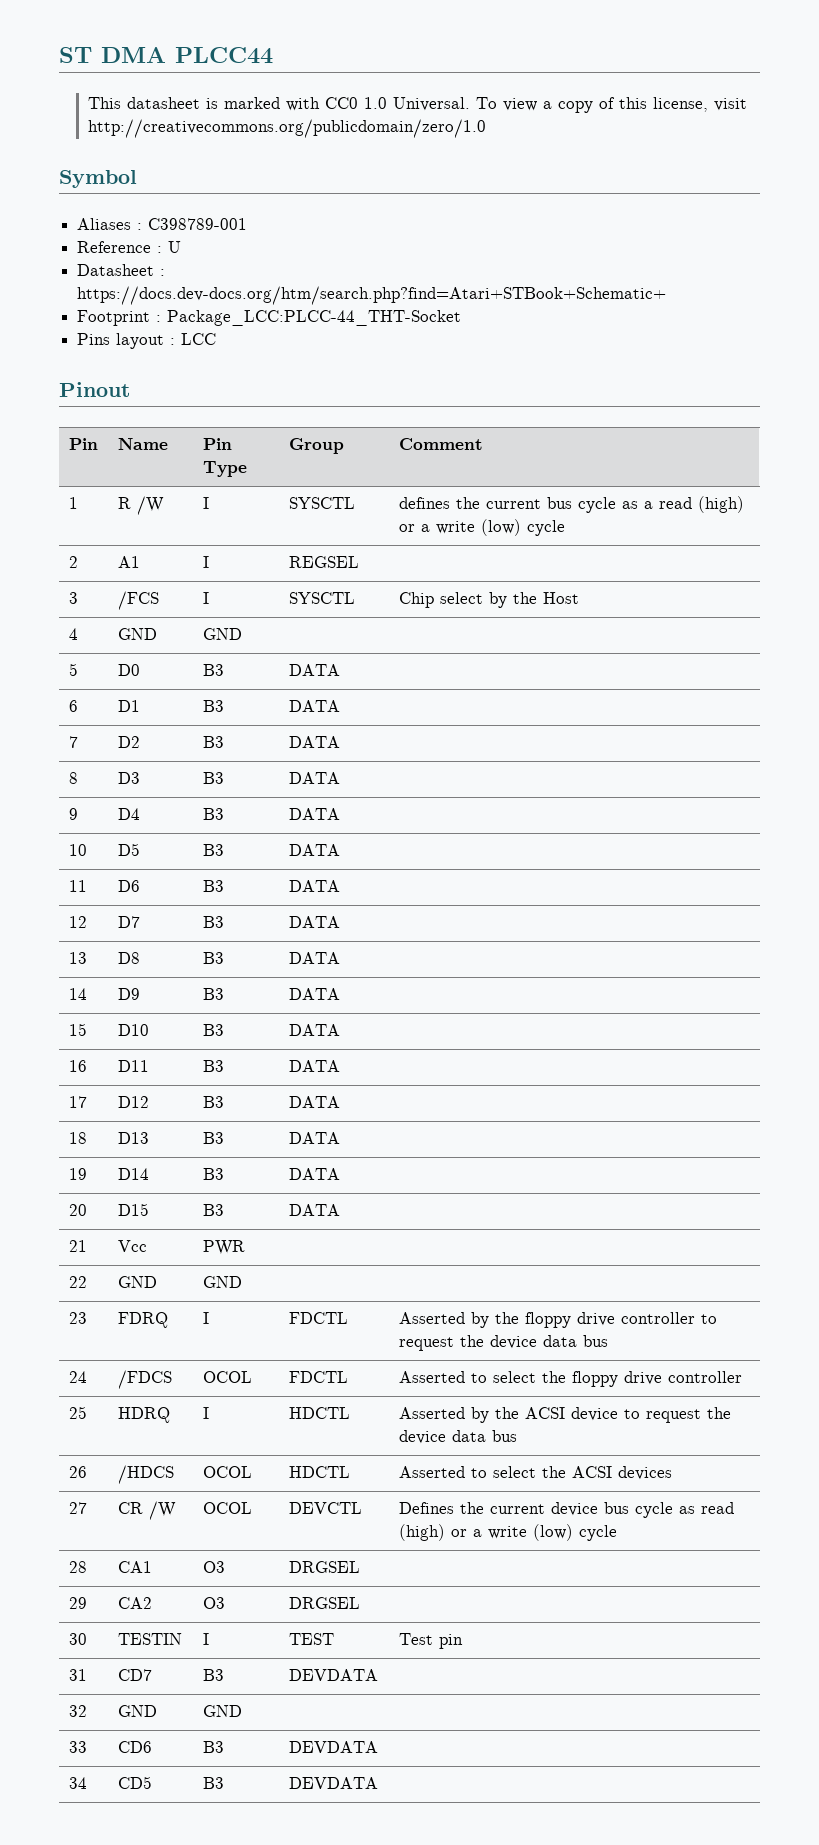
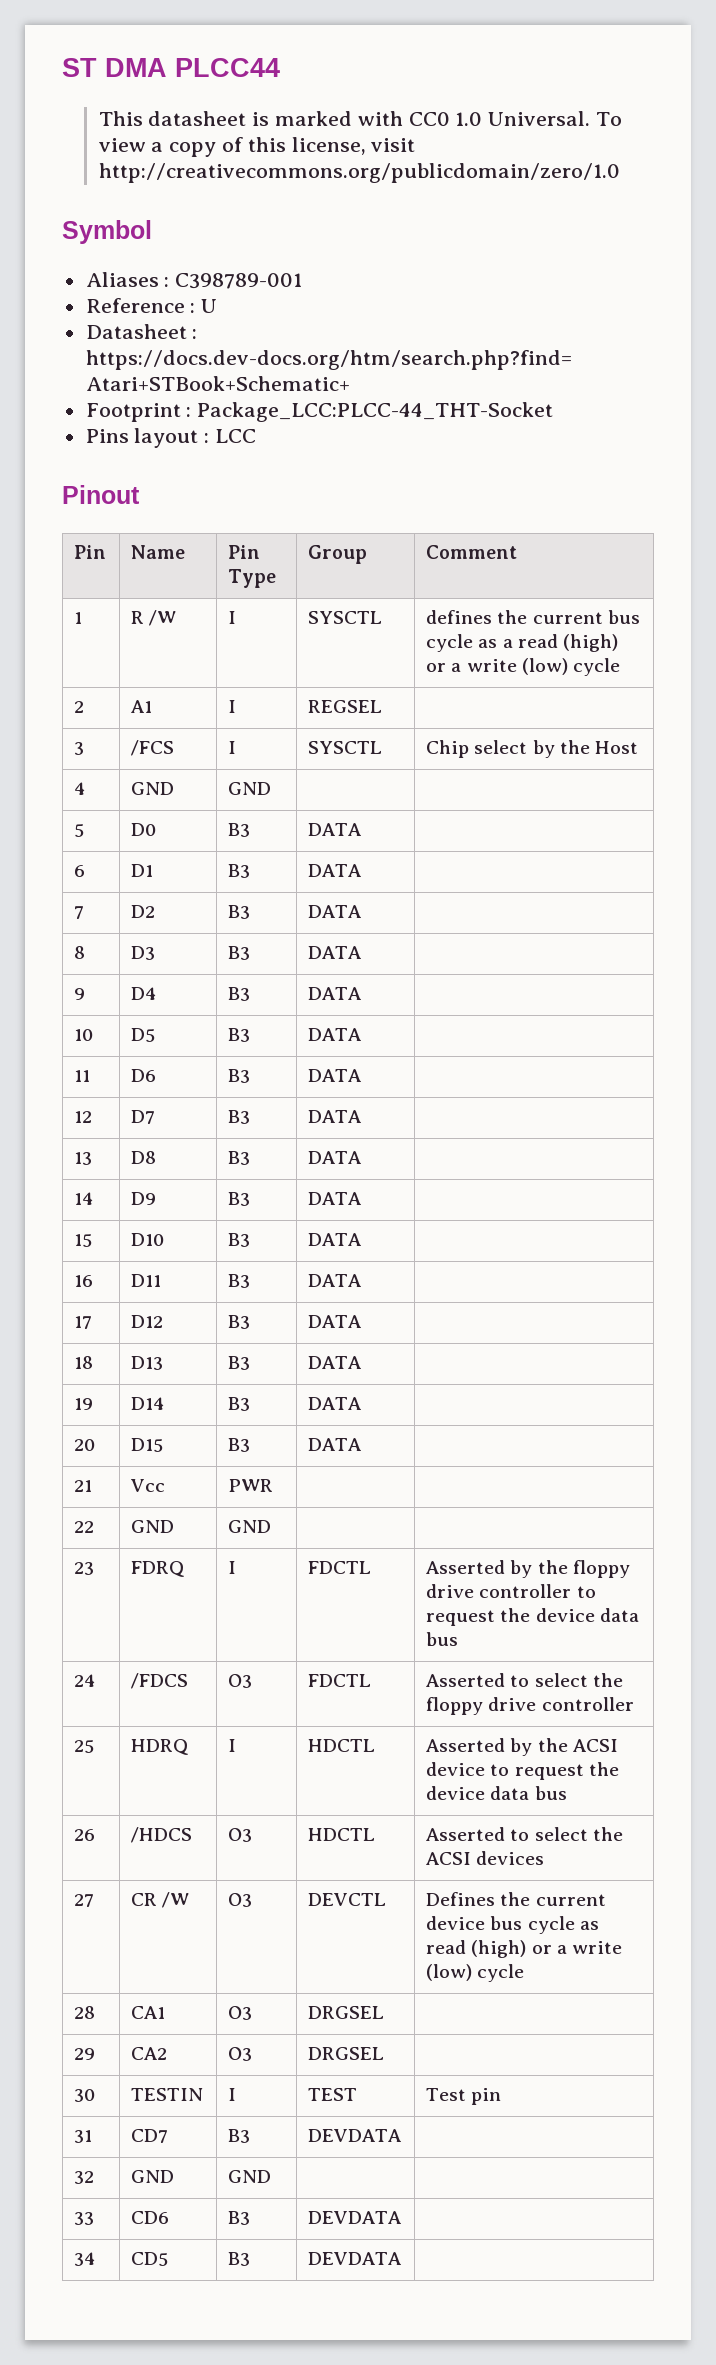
[202,1371,252,1383] OCOL -> [228,1674,253,1688] O3
[202,1466,252,1478] OCOL -> [228,1828,253,1842] O3
[202,1502,252,1514] OCOL -> [228,1893,253,1907] O3

